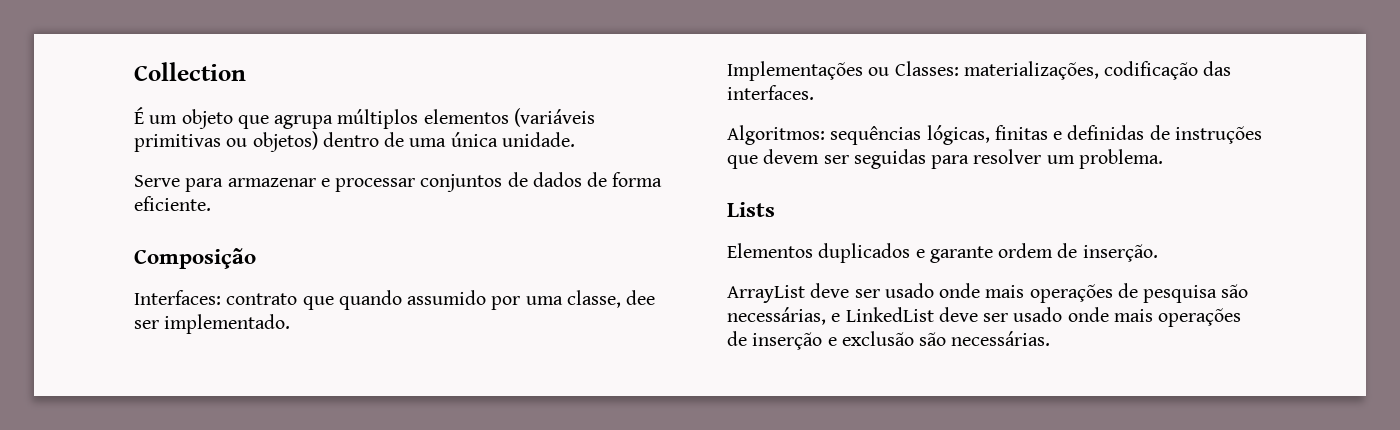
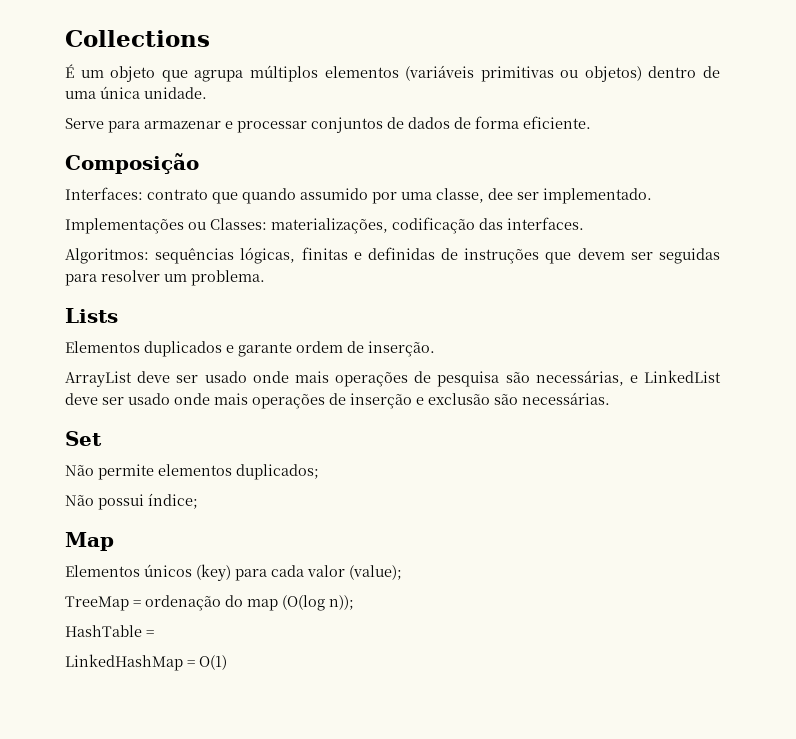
[134,62,246,81] Collection -> [65,30,210,47] Collections
(1051, 338) none -> [65,431,102,446] [65,464,319,480] [65,493,198,510] [65,532,114,551] [65,564,402,581] [65,595,354,611] [65,625,154,637] [65,654,227,671] // Set // Não permite elementos duplicados; // Não possui índice; // Map // Elementos únicos (key) para cada valor (value); // TreeMap = ordenação do map (O(log n)); // HashTable = // LinkedHashMap = O(1)

